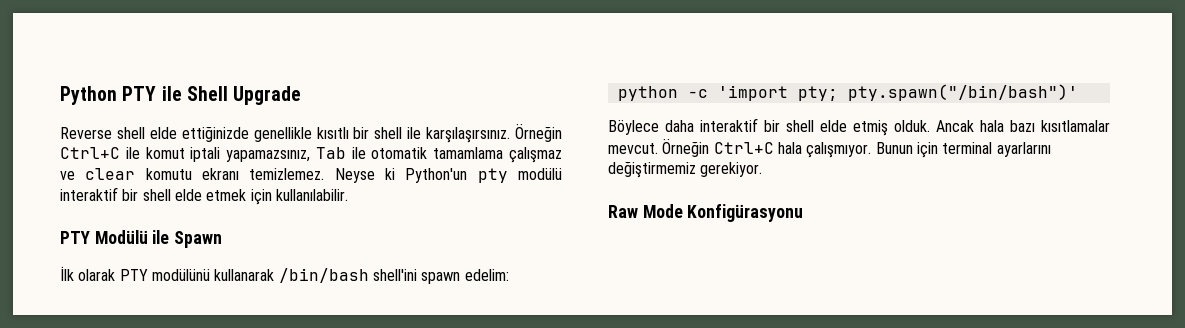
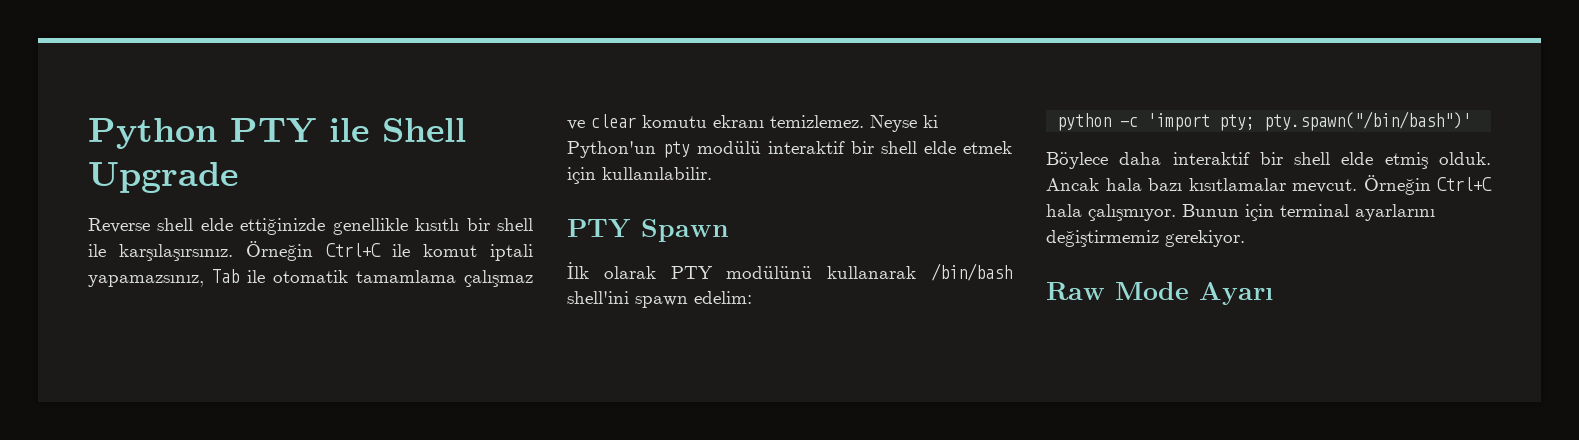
[94,230,170,244] Modülü ile -> (631, 228) none
[687,204,804,222] Konfigürasyonu -> [1199,282,1273,305] Ayarı

